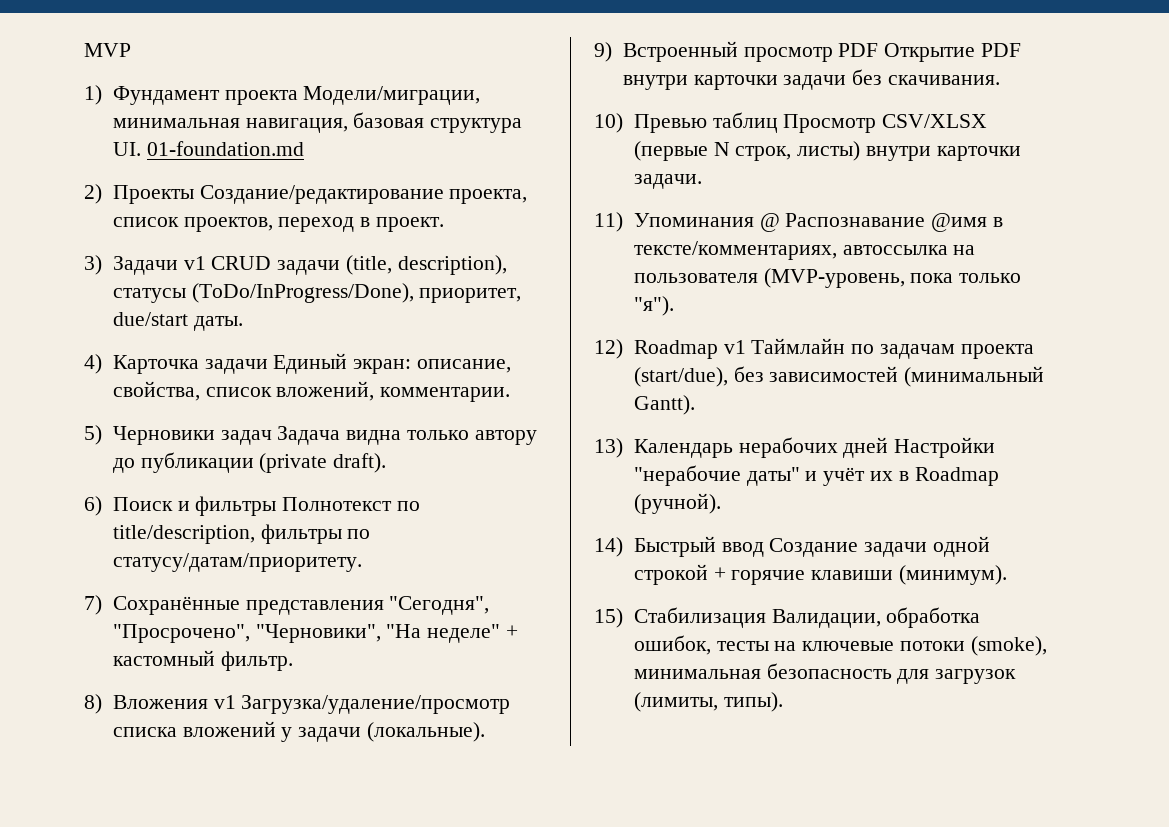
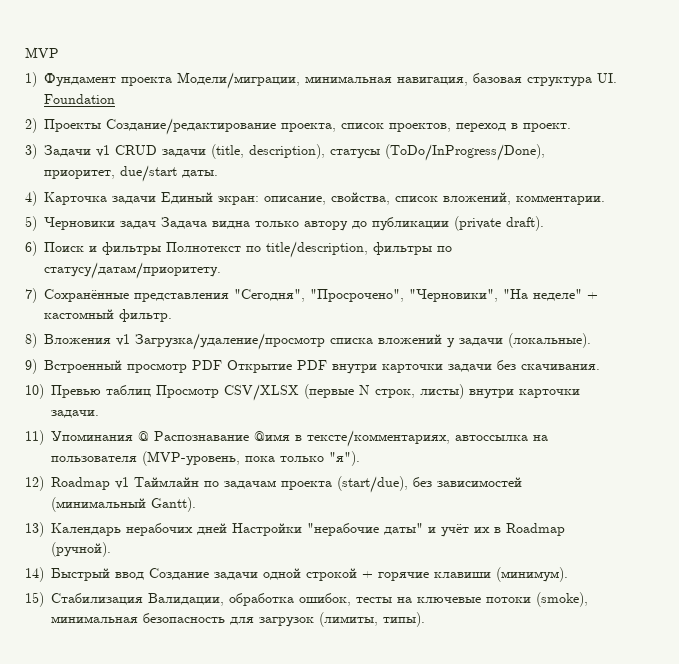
[146,141,304,156] 01-foundation.md -> [44,94,115,104] Foundation

